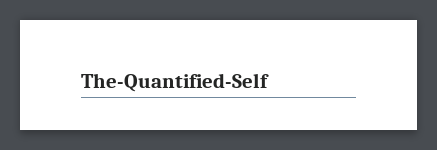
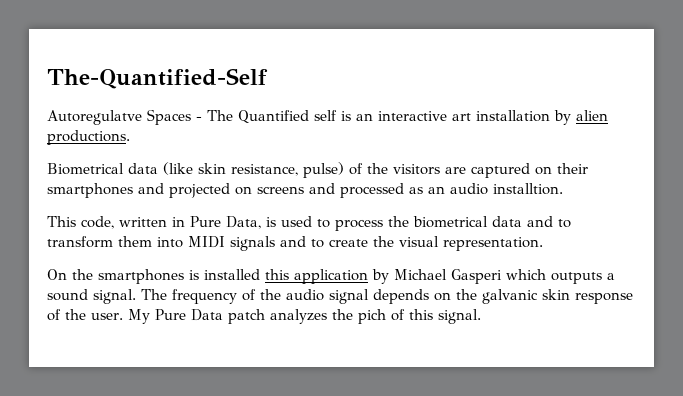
(269, 82) none -> [47,109,608,125] [47,130,130,145] [47,162,588,178] [47,183,563,198] [47,216,571,231] [47,236,543,251] [47,269,615,284] [47,289,633,304] [47,309,481,324] // Autoregulatve Spaces - The Quantified self is an interactive art installation by alien productions. // Biometrical data (like skin resistance, pulse) of the visitors are captured on their smartphones and projected on screens and processed as an audio installtion. // This code, written in Pure Data, is used to process the biometrical data and to transform them into MIDI signals and to create the visual representation. // On the smartphones is installed this application by Michael Gasperi which outputs a sound signal. The frequency of the audio signal depends on the galvanic skin response of the user. My Pure Data patch analyzes the pich of this signal.

